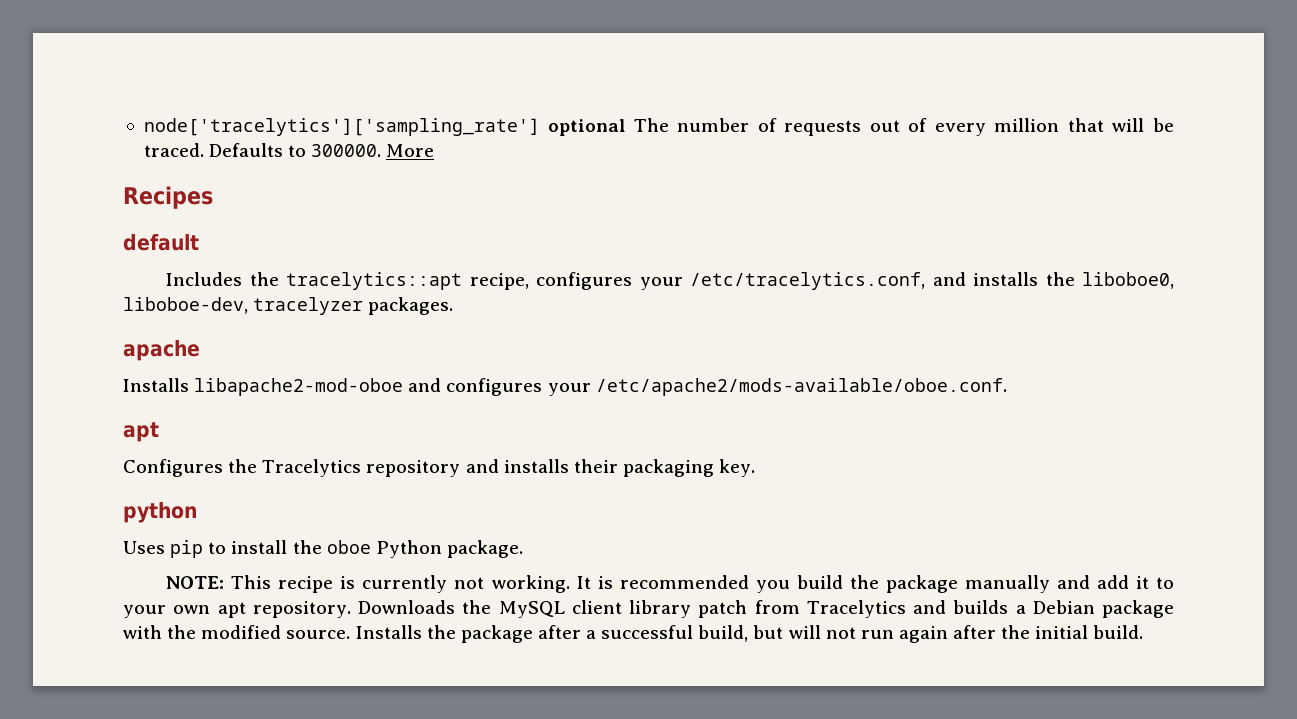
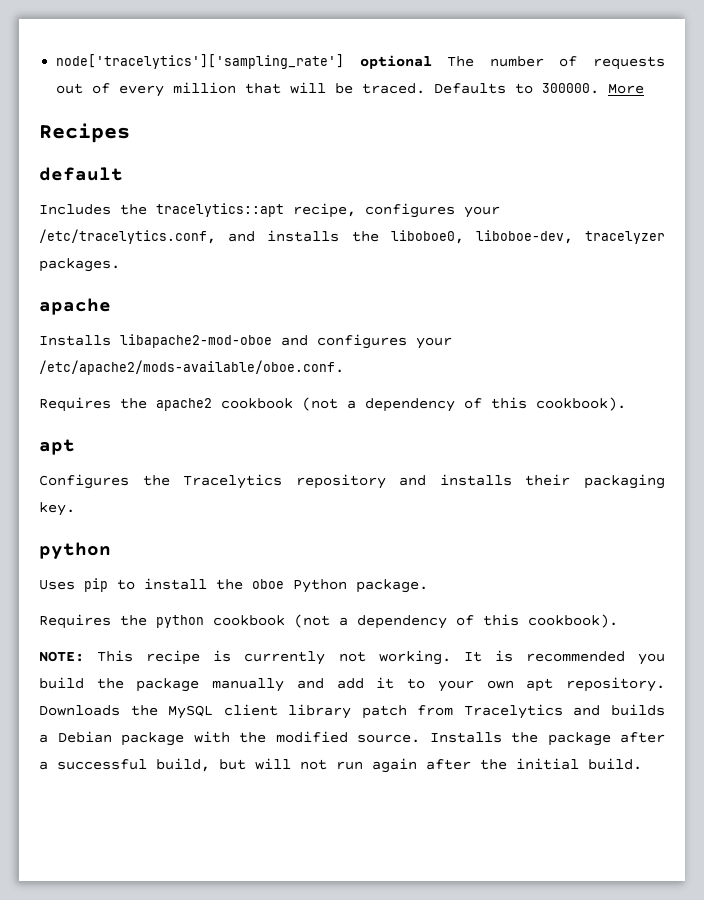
(1007, 387) none -> [39,397,626,412] // Requires the apache2 cookbook (not a dependency of this cookbook).
(523, 549) none -> [39,614,618,629] // Requires the python cookbook (not a dependency of this cookbook).

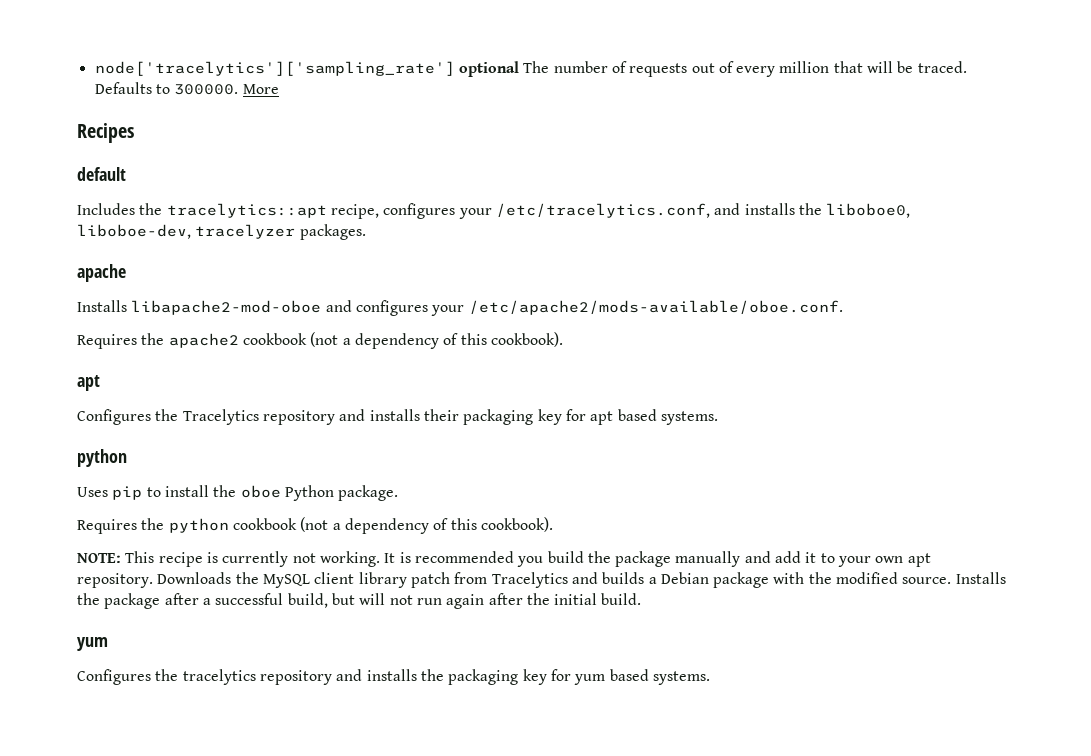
[39,502,75,516] key. -> [537,409,718,425] key for apt based systems.
(642, 764) none -> [77,637,108,651] [77,669,710,685] // yum // Configures the tracelytics repository and installs the packaging key for yum based systems.

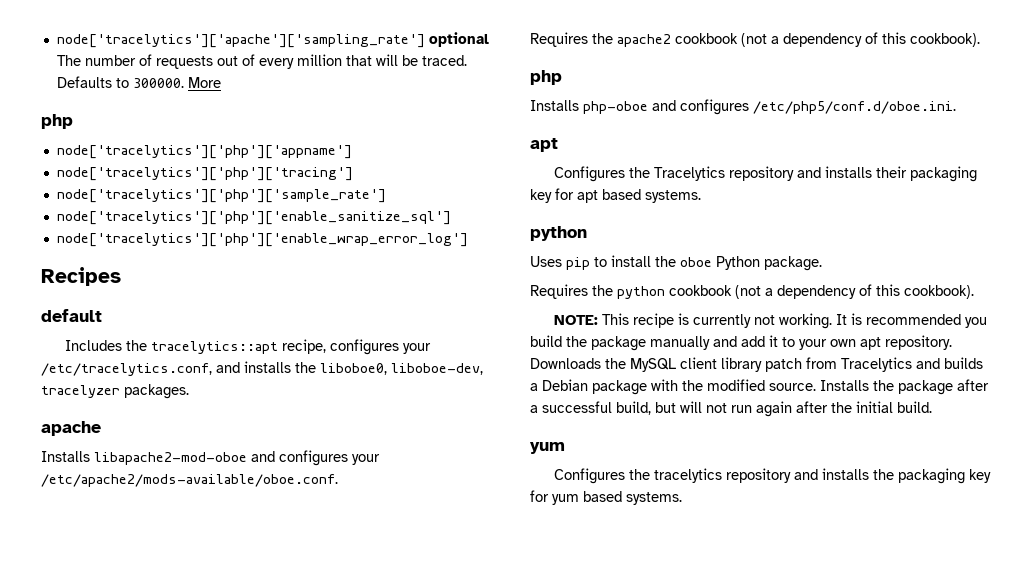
[94,61,455,76] node['tracelytics']['sampling_rate'] -> [56,34,425,48] node['tracelytics']['apache']['sampling_rate']
(279, 89) none -> [41,114,73,129] [56,145,352,159] [56,167,353,181] [56,189,386,203] [56,211,451,225] [56,233,468,247] // php // node['tracelytics']['php']['appname'] // node['tracelytics']['php']['tracing'] // node['tracelytics']['php']['sample_rate'] // node['tracelytics']['php']['enable_sanitize_sql'] // node['tracelytics']['php']['enable_wrap_error_log']
(563, 339) none -> [530,70,562,85] [530,99,956,115] // php // Installs php-oboe and configures /etc/php5/conf.d/oboe.ini.

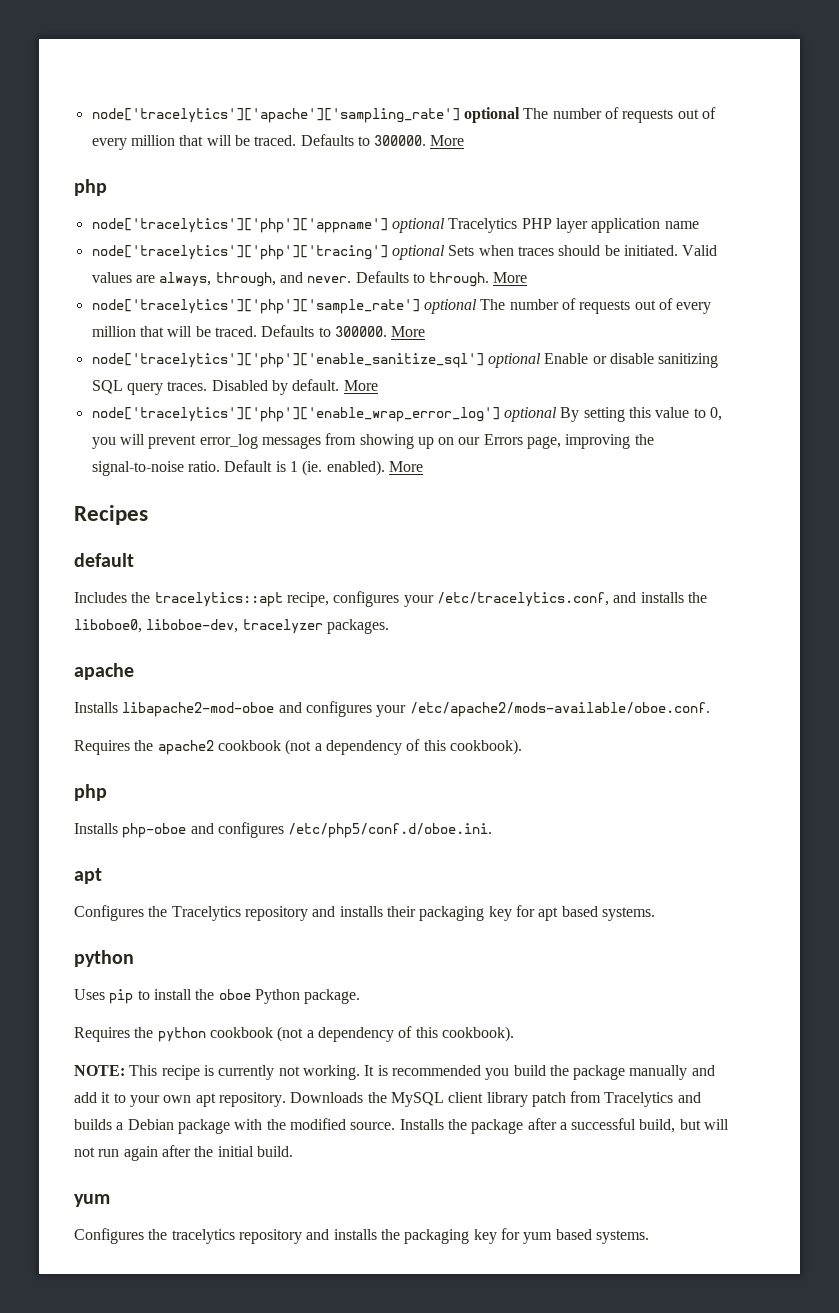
[56,167,353,181] [56,189,386,203] [56,211,451,225] [56,233,468,247] // node['tracelytics']['php']['tracing'] // node['tracelytics']['php']['sample_rate'] // node['tracelytics']['php']['enable_sanitize_sql'] // node['tracelytics']['php']['enable_wrap_error_log'] -> [391,218,699,233] [91,245,718,260] [91,271,528,287] [91,298,712,314] [91,325,426,337] [91,353,719,368] [91,379,378,395] [91,407,722,422] [91,433,654,449] [91,460,423,476] optional Tracelytics PHP layer application name // node['tracelytics']['php']['tracing'] optional Sets when traces should be initiated. Valid values are always, through, and never. Defaults to through. More // node['tracelytics']['php']['sample_rate'] optional The number of requests out of every million that will be traced. Defaults to 300000. More // node['tracelytics']['php']['enable_sanitize_sql'] optional Enable or disable sanitizing SQL query traces. Disabled by default. More // node['tracelytics']['php']['enable_wrap_error_log'] optional By setting this value to 0, you will prevent error_log messages from showing up on our Errors page, improving the signal-to-noise ratio. Default is 1 (ie. enabled). More

